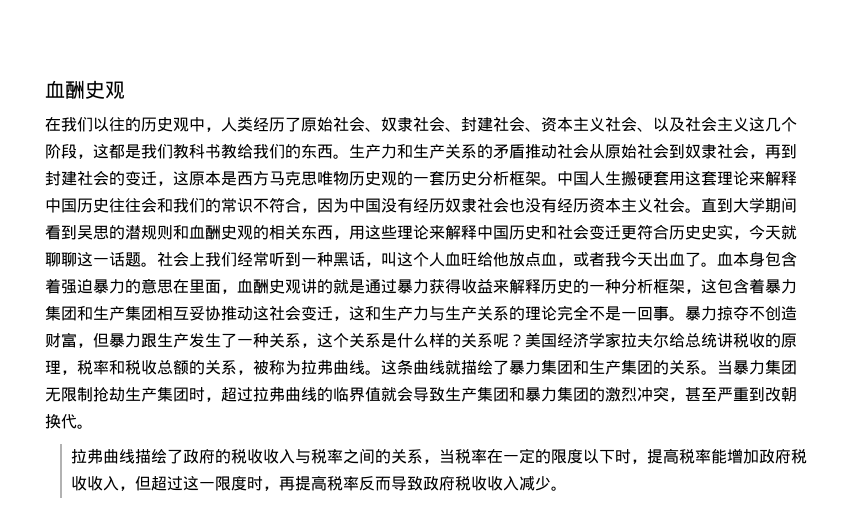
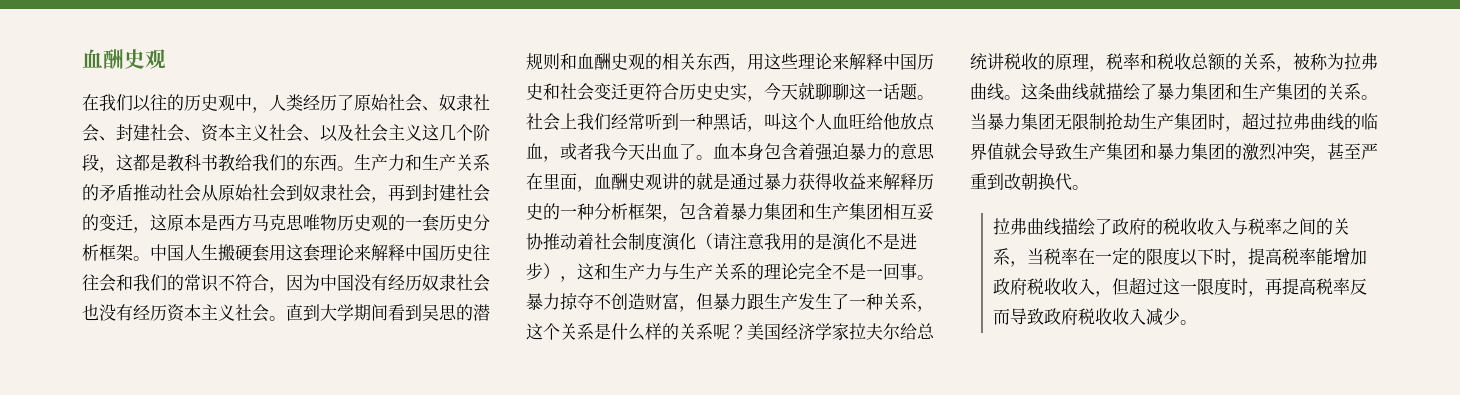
[141,144,173,159] 我们 -> (167, 162) none
[701,279,717,294] 这 -> (679, 219) none
[253,305,333,321] 这社会变迁 -> [577,233,917,251] [526,262,560,280] 着社会制度演化（请注意我用的是演化不是进步）

